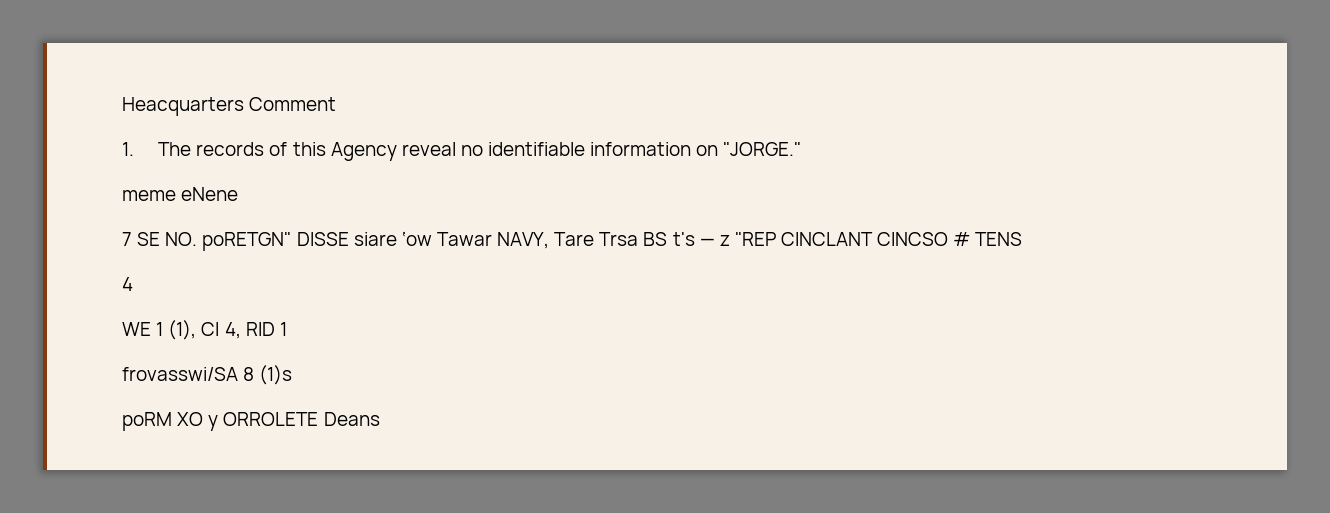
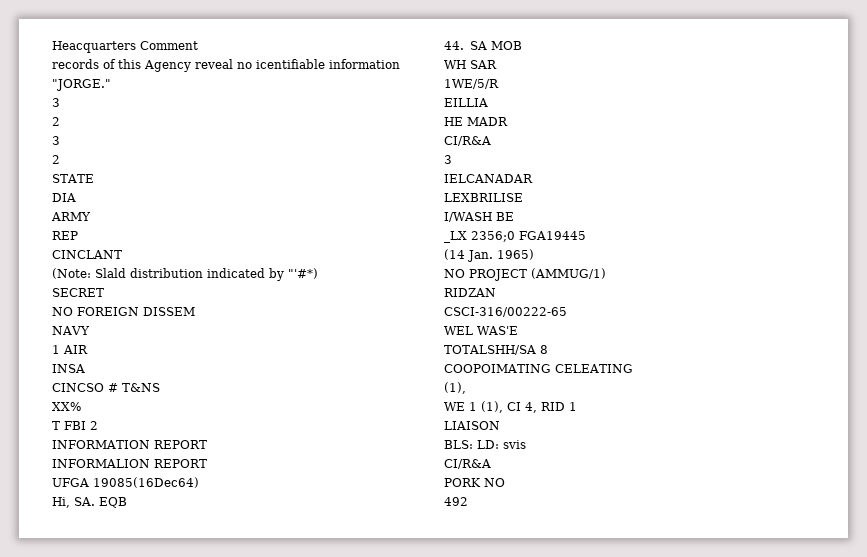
[122,142,192,156] 1. The -> (198, 45) none
[488,142,586,156] identifiable -> [256,59,325,69] icentifiable
[696,145,719,156] on -> (400, 64) //
[122,187,239,201] [122,231,1023,251] [122,277,133,291] meme eNene // 7 SE NO. poRETGN" DISSE siare ‘ow Tawar NAVY, Tare Trsa BS t's — z "REP CINCLANT CINCSO # TENS // 4 -> [52,98,60,107] [52,117,60,126] [52,136,60,145] [52,155,60,164] [52,174,94,183] [52,193,76,202] [51,212,91,221] [52,231,78,240] [52,250,122,259] [52,268,318,281] [52,288,104,297] [52,307,195,316] [52,326,90,335] [52,345,88,354] [52,364,85,373] [52,383,160,392] [52,402,81,411] [52,421,98,430] [52,440,207,449] [52,459,207,468] [52,477,199,488] [52,497,127,508] [444,41,522,50] [444,60,497,69] [444,79,499,89] [444,98,488,107] [444,117,508,126] [444,136,491,146] [444,155,452,164] [444,174,533,183] [444,193,523,202] [444,212,514,222] [444,231,586,243] [444,249,534,262] [444,268,606,281] [444,288,496,297] [444,307,567,317] [444,326,518,335] [444,345,548,355] [444,364,633,373] [444,382,466,394] 3 // 2 // 3 // 2 // STATE // DIA // ARMY // REP // CINCLANT // (Note: Slald distribution indicated by "'#*) // SECRET // NO FOREIGN DISSEM // NAVY // 1 AIR // INSA // CINCSO # T&NS // XX% // T FBI 2 // INFORMATION REPORT // INFORMALION REPORT // UFGA 19085(16Dec64) // Hi, SA. EQB // 44. SA MOB // WH SAR // 1WE/5/R // EILLIA // HE MADR // CI/R&A // 3 // IELCANADAR // LEXBRILISE // I/WASH BE // _LX 2356;0 FGA19445 // (14 Jan. 1965) // NO PROJECT (AMMUG/1) // RIDZAN // CSCI-316/00222-65 // WEL WAS'E // TOTALSHH/SA 8 // COOPOIMATING CELEATING // (1),
[122,365,293,385] [122,412,380,431] frovasswi/SA 8 (1)s // poRM XO y ORROLETE Deans -> [444,421,500,430] [444,440,526,449] [444,459,491,469] [444,478,505,487] [444,497,468,506] LIAISON // BLS: LD: svis // CI/R&A // PORK NO // 492

